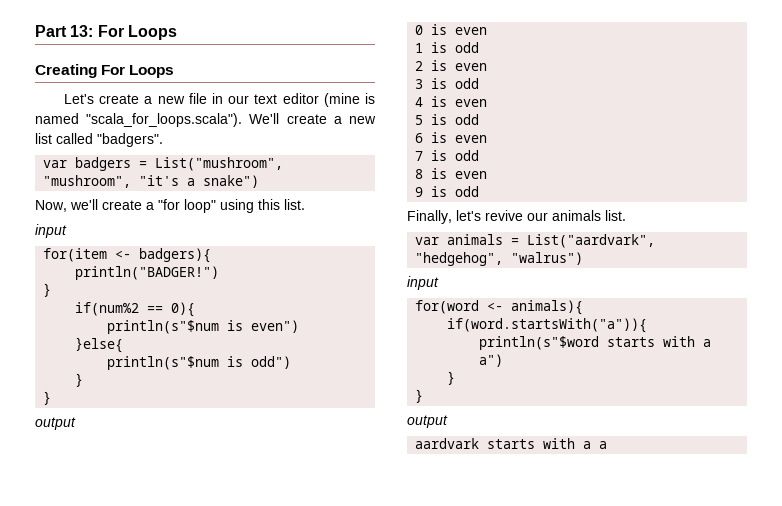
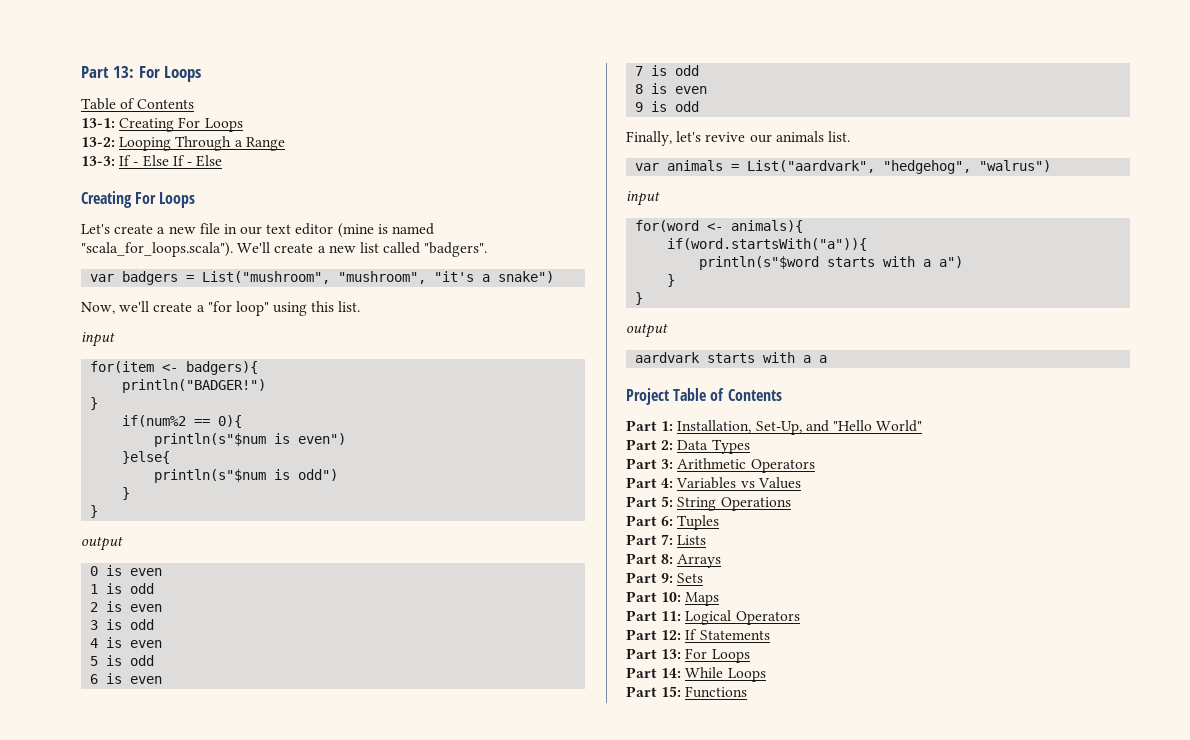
[35,25,177,40] Part 13: For Loops -> [81,66,202,82] [81,98,195,110] [81,117,243,132] [81,136,285,151] [81,155,223,167] Part 13: For Loops // Table of Contents // 13-1: Creating For Loops // 13-2: Looping Through a Range // 13-3: If - Else If - Else
(608, 445) none -> [626,388,782,405] [626,420,923,435] [626,439,750,454] [626,458,815,473] [626,477,801,489] [626,496,791,511] [626,515,720,530] [626,534,707,545] [626,553,722,568] [626,572,704,583] [626,591,720,606] [626,610,800,625] [626,629,770,640] [626,648,750,663] [626,667,766,682] [626,686,748,698] // Project Table of Contents // Part 1: Installation, Set-Up, and "Hello World" // Part 2: Data Types // Part 3: Arithmetic Operators // Part 4: Variables vs Values // Part 5: String Operations // Part 6: Tuples // Part 7: Lists // Part 8: Arrays // Part 9: Sets // Part 10: Maps // Part 11: Logical Operators // Part 12: If Statements // Part 13: For Loops // Part 14: While Loops // Part 15: Functions

